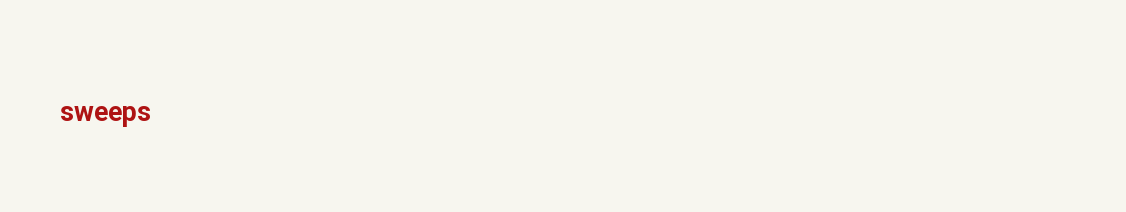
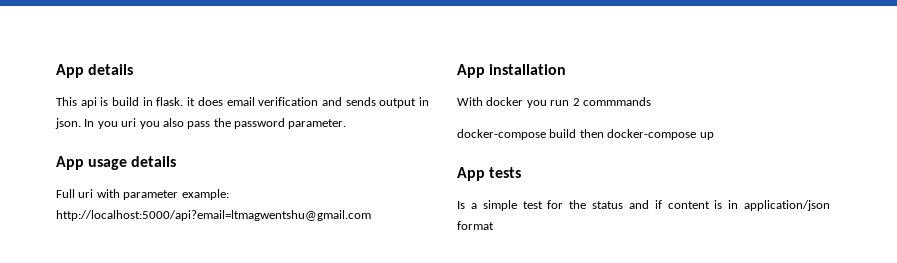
[60,106,151,127] sweeps -> [56,64,134,78] [56,97,429,108] [55,118,347,129] [56,156,177,170] [56,189,229,200] [56,210,371,221] [457,64,567,78] [457,97,651,108] [457,129,714,140] [457,167,522,181] [457,200,830,211] [457,221,494,230] App details // This api is build in flask. it does email verification and sends output in json. In you uri you also pass the password parameter. // App usage details // Full uri with parameter example: http://localhost:5000/api?email=ltmagwentshu@gmail.com // App installation // With docker you run 2 commmands // docker-compose build then docker-compose up // App tests // Is a simple test for the status and if content is in application/json format

